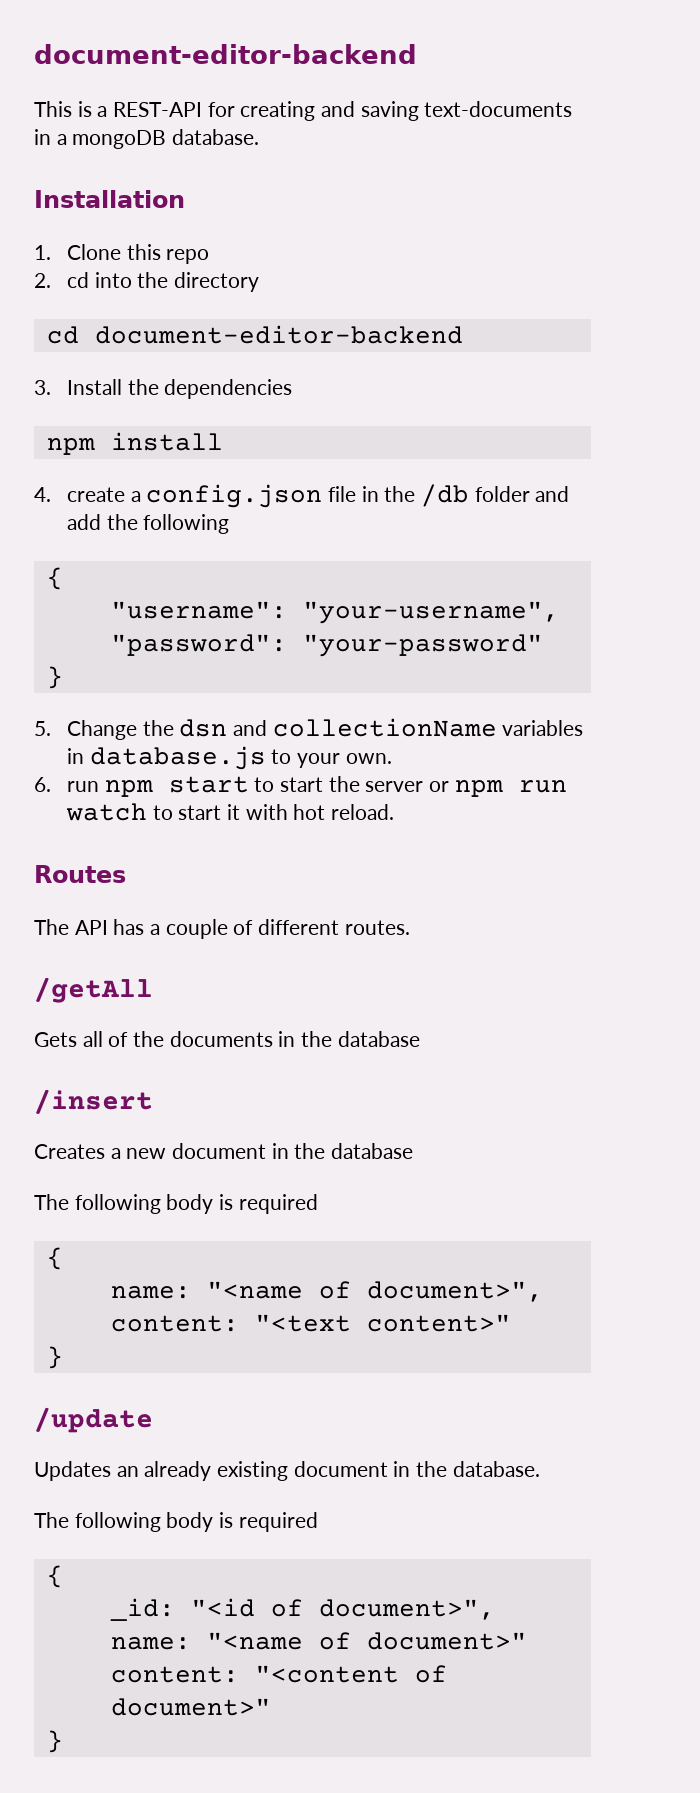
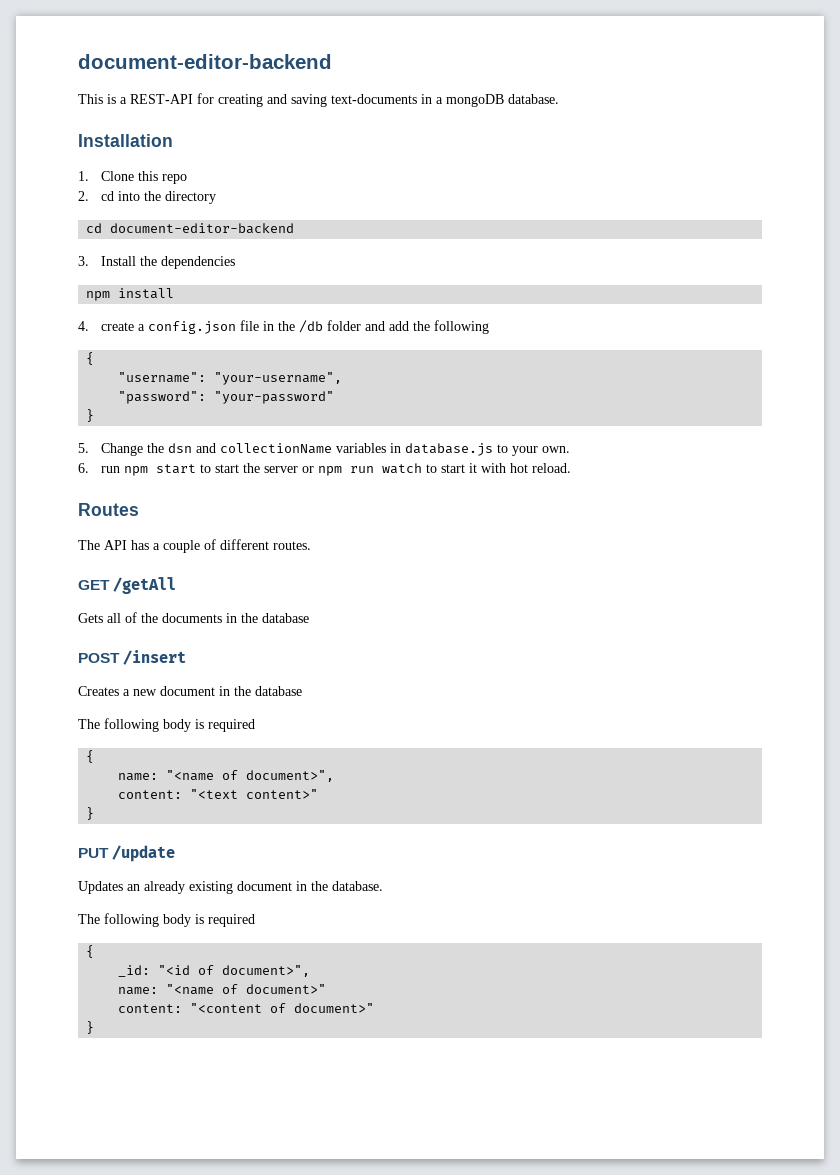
(410, 927) none -> [78,580,110,590] GET
(420, 1039) none -> [78,653,120,663] POST
(63, 1357) none -> [78,848,109,858] PUT

